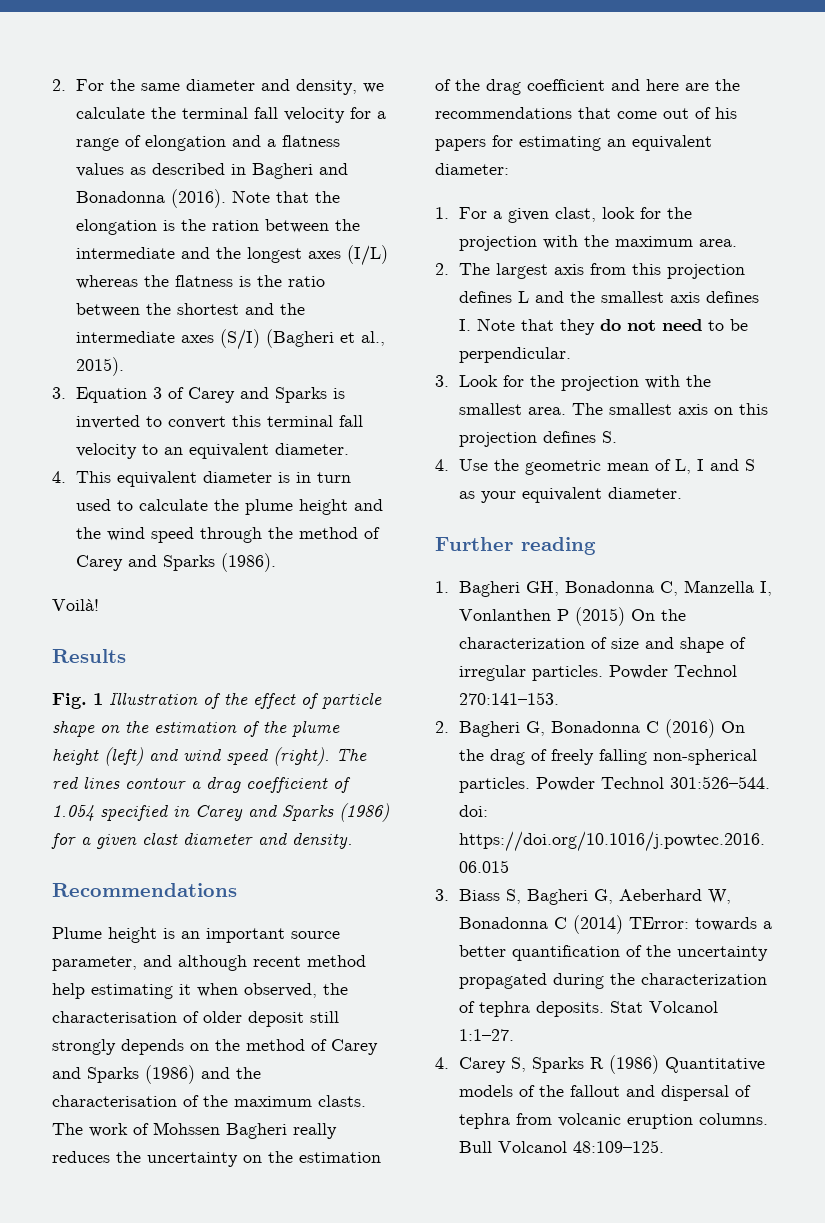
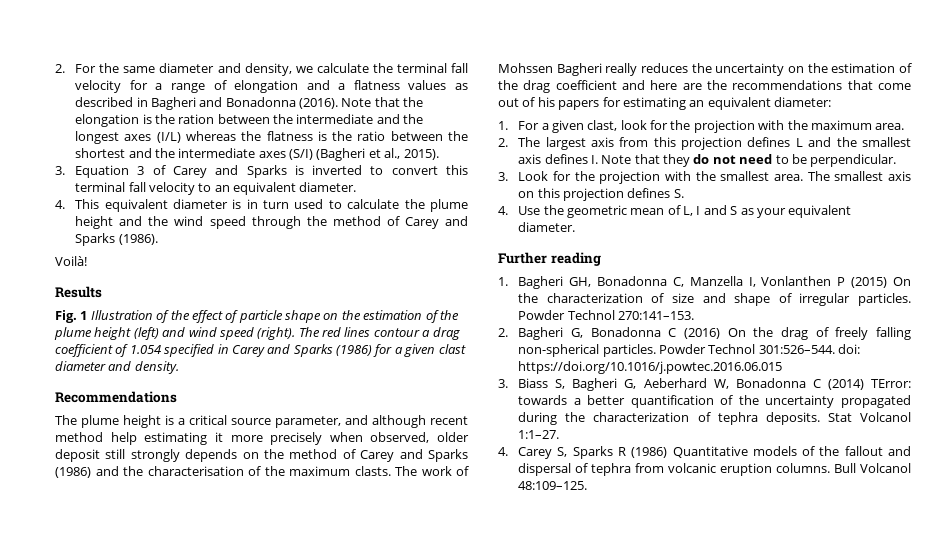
[52,927,285,943] Plume height is an important -> [55,415,227,428] The plume height is a critical
[197,983,348,998] [52,1011,199,1023] when observed, the characterisation of -> [230,432,430,445] more precisely when observed,

